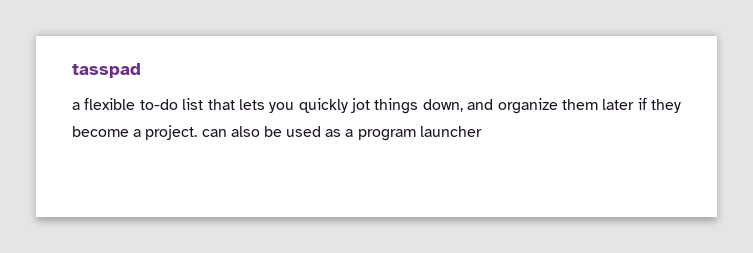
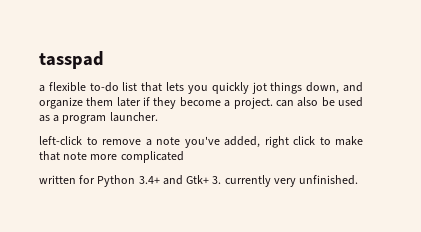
[419,126,482,137] launcher -> [109,112,158,122] [39,136,363,148] [39,151,184,163] [39,175,359,187] launcher. // left-click to remove a note you've added, right click to make that note more complicated // written for Python 3.4+ and Gtk+ 3. currently very unfinished.

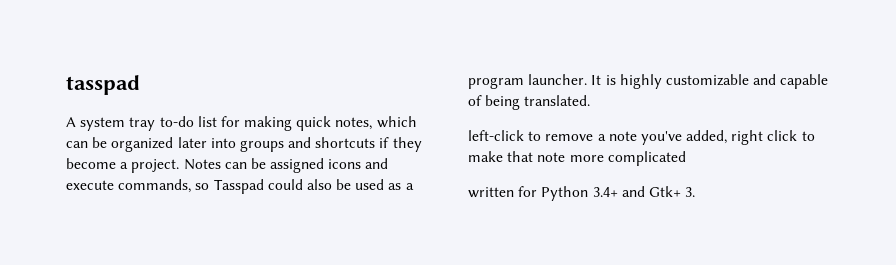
[39,82,363,94] [39,97,141,109] a flexible to-do list that lets you quickly jot things down, and organize them later -> [66,116,417,131] [66,137,376,152] A system tray to-do list for making quick notes, which can be organized later into groups and shortcuts
[275,100,294,107] can -> [183,158,389,173] [66,179,303,194] Notes can be assigned icons and execute commands, so Tasspad could
(158, 117) none -> [591,74,829,89] [468,95,591,110] It is highly customizable and capable of being translated.
[224,175,359,187] currently very unfinished. -> (696, 192) none

